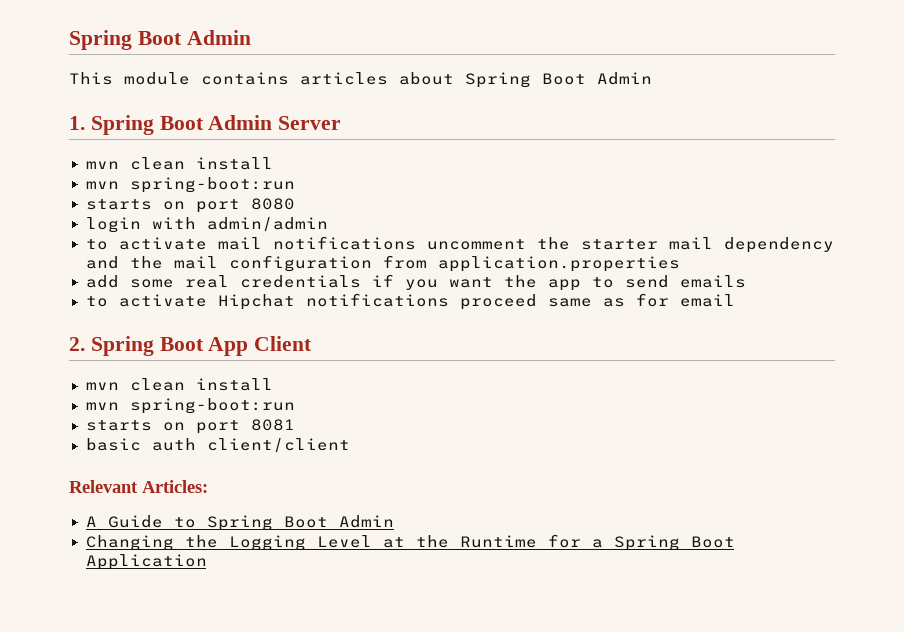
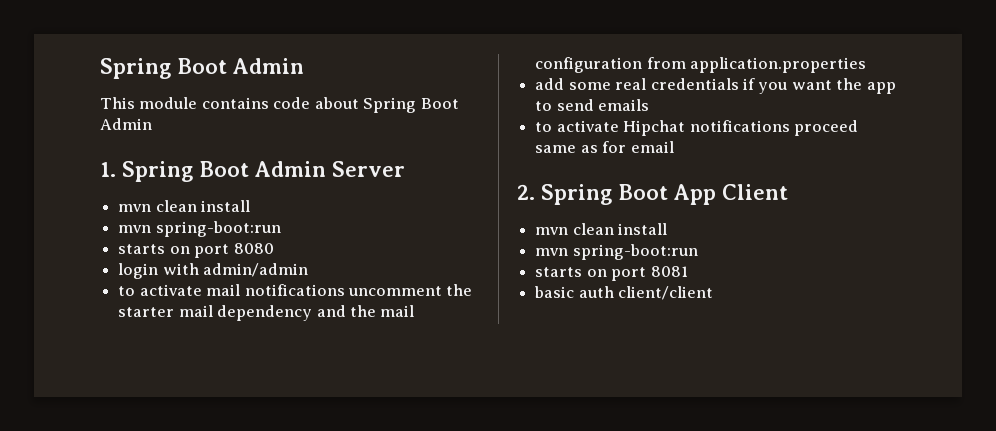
[300,72,388,85] articles -> [273,97,311,109] code
[69,480,208,493] [85,515,394,531] [85,534,735,551] [85,554,207,570] // Relevant Articles: // A Guide to Spring Boot Admin // Changing the Logging Level at the Runtime for a Spring Boot Application -> (714, 293) none

